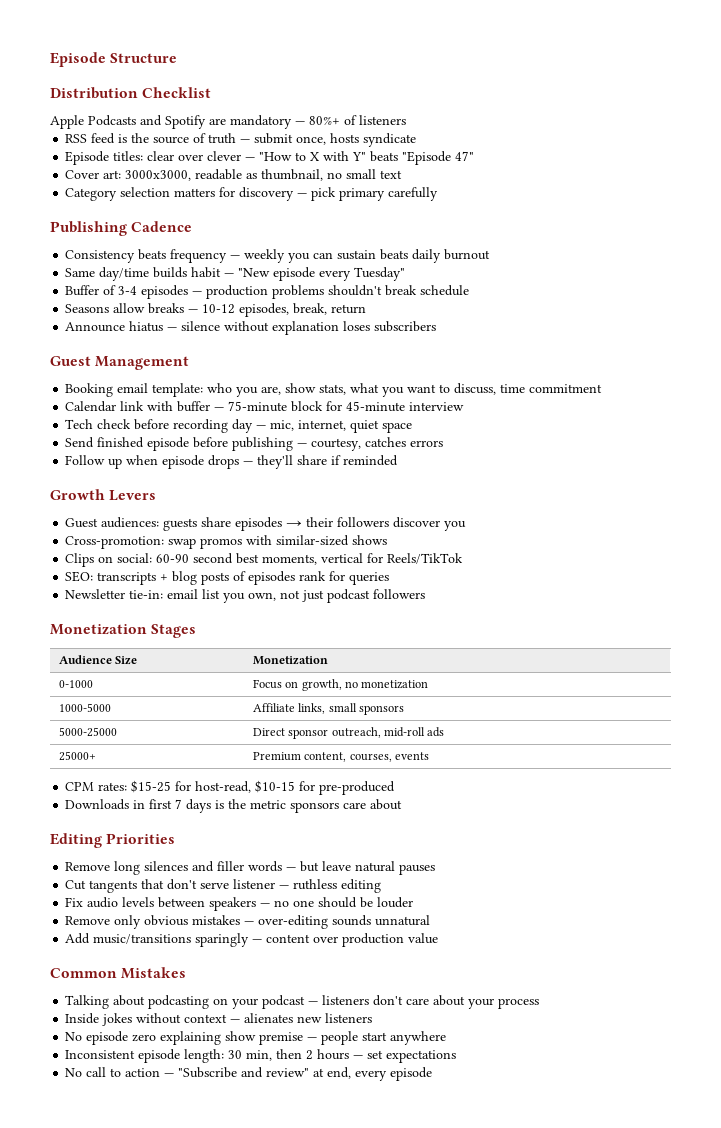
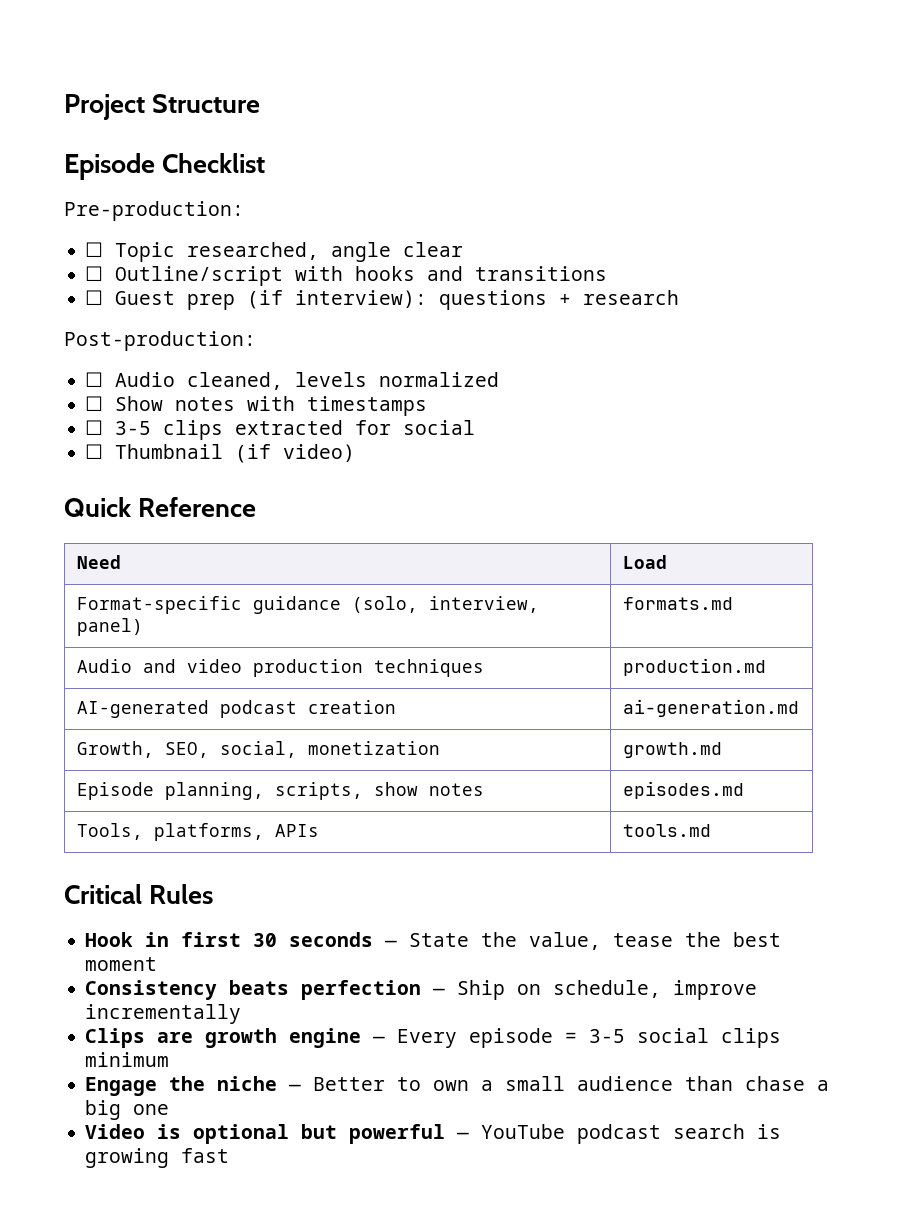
[50,52,106,67] Episode -> [64,94,145,120] Project
[50,87,138,99] Distribution -> [64,153,155,180] Episode
[50,115,406,129] [65,133,417,147] [65,151,475,165] [65,169,403,181] [65,187,439,201] [50,221,193,236] [65,249,491,263] [65,267,406,281] [65,285,470,299] [65,303,367,317] [65,321,437,335] [50,356,190,370] [65,383,603,397] [65,401,465,412] [65,419,413,433] [65,437,444,451] [65,455,399,469] [50,489,157,501] [65,517,467,531] [65,535,388,549] [65,553,464,567] [65,571,390,585] [65,589,426,603] [50,624,197,638] [58,655,138,665] [252,656,328,665] [58,680,93,688] [252,679,429,691] [58,703,111,712] [252,703,405,715] [58,727,117,737] [252,727,445,739] [58,751,96,761] [252,752,430,762] [65,780,396,795] [65,799,403,813] [50,833,176,848] [65,861,436,875] [65,879,382,893] [65,897,414,911] [65,915,431,929] [65,933,439,947] [50,967,187,979] [65,995,540,1009] [65,1013,373,1026] [65,1031,447,1045] [65,1049,457,1063] [65,1067,433,1081] Apple Podcasts and Spotify are mandatory — 80%+ of listeners // RSS feed is the source of truth — submit once, hosts syndicate // Episode titles: clear over clever — "How to X with Y" beats "Episode 47" // Cover art: 3000x3000, readable as thumbnail, no small text // Category selection matters for discovery — pick primary carefully // Publishing Cadence // Consistency beats frequency — weekly you can sustain beats daily burnout // Same day/time builds habit — "New episode every Tuesday" // Buffer of 3-4 episodes — production problems shouldn't break schedule // Seasons allow breaks — 10-12 episodes, break, return // Announce hiatus — silence without explanation loses subscribers // Guest Management // Booking email template: who you are, show stats, what you want to discuss, time commitment // Calendar link with buffer — 75-minute block for 45-minute interview // Tech check before recording day — mic, internet, quiet space // Send finished episode before publishing — courtesy, catches errors // Follow up when episode drops — they'll share if reminded // Growth Levers // Guest audiences: guests share episodes → their followers discover you // Cross-promotion: swap promos with similar-sized shows // Clips on social: 60-90 second best moments, vertical for Reels/TikTok // SEO: transcripts + blog posts of episodes rank for queries // Newsletter tie-in: email list you own, not just podcast followers // Monetization Stages // Audience Size | Monetization // 0-1000 | Focus on growth, no monetization // 1000-5000 | Affiliate links, small sponsors // 5000-25000 | Direct sponsor outreach, mid-roll ads // 25000+ | Premium content, courses, events // CPM rates: $15-25 for host-read, $10-15 for pre-produced // Downloads in first 7 days is the metric sponsors care about // Editing Priorities // Remove long silences and filler words — but leave natural pauses // Cut tangents that don't serve listener — ruthless editing // Fix audio levels between speakers — no one should be louder // Remove only obvious mistakes — over-editing sounds unnatural // Add music/transitions sparingly — content over production value // Common Mistakes // Talking about podcasting on your podcast — listeners don't care about your process // Inside jokes without context — alienates new listeners // No episode zero explaining show premise — people start anywhere // Inconsistent episode length: 30 min, then 2 hours — set expectations // No call to action — "Subscribe and review" at end, every episode -> [64,201,244,221] [85,242,464,262] [85,266,608,286] [85,290,680,310] [64,331,256,351] [85,372,500,390] [85,396,428,416] [85,420,476,440] [85,444,356,463] [64,497,257,517] [76,555,121,569] [622,555,667,569] [76,596,539,614] [76,618,143,636] [622,597,733,610] [76,659,484,677] [622,658,766,676] [76,700,396,718] [622,699,799,717] [76,741,440,758] [622,742,722,758] [76,782,484,800] [622,781,744,799] [76,823,319,841] [622,824,711,837] [64,884,214,904] [85,932,782,950] [85,957,158,971] [85,980,758,1000] [85,1004,242,1024] [85,1028,782,1048] [85,1052,170,1067] [85,1076,830,1096] [85,1100,170,1120] [85,1124,782,1144] [85,1148,230,1168] Pre-production: // ☐ Topic researched, angle clear // ☐ Outline/script with hooks and transitions // ☐ Guest prep (if interview): questions + research // Post-production: // ☐ Audio cleaned, levels normalized // ☐ Show notes with timestamps // ☐ 3-5 clips extracted for social // ☐ Thumbnail (if video) // Quick Reference // Need | Load // Format-specific guidance (solo, interview, panel) | formats.md // Audio and video production techniques | production.md // AI-generated podcast creation | ai-generation.md // Growth, SEO, social, monetization | growth.md // Episode planning, scripts, show notes | episodes.md // Tools, platforms, APIs | tools.md // Critical Rules // Hook in first 30 seconds — State the value, tease the best moment // Consistency beats perfection — Ship on schedule, improve incrementally // Clips are growth engine — Every episode = 3-5 social clips minimum // Engage the niche — Better to own a small audience than chase a big one // Video is optional but powerful — YouTube podcast search is growing fast

